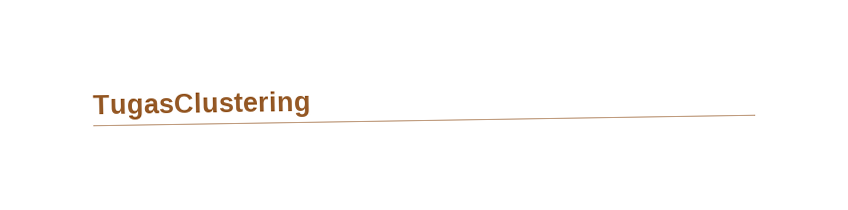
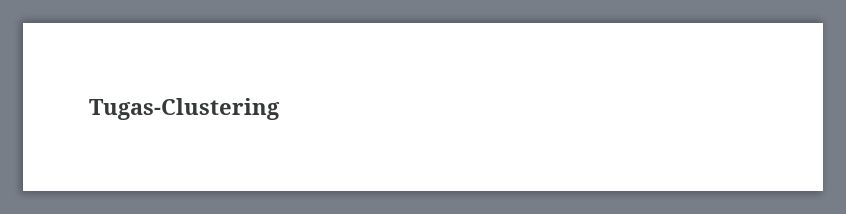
[92,90,312,121] TugasClustering -> [89,98,280,120] Tugas-Clustering

